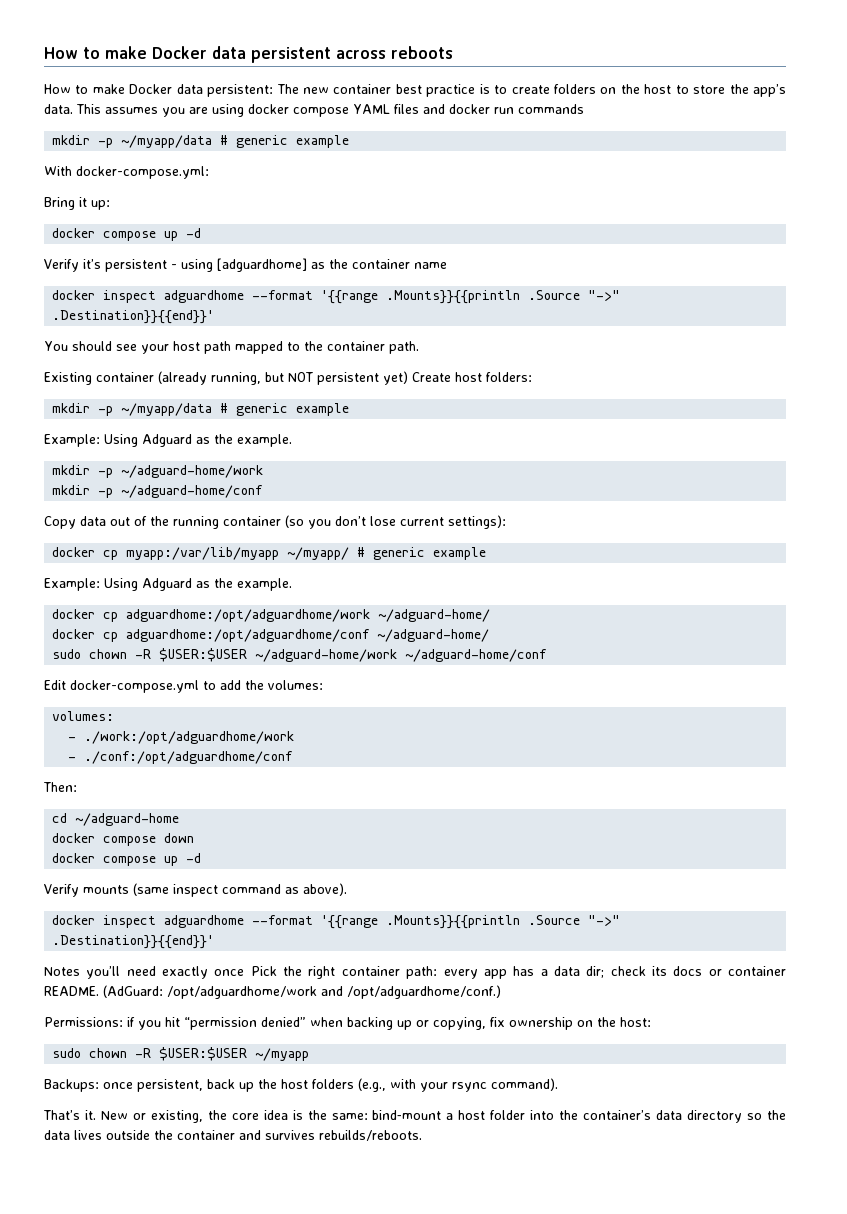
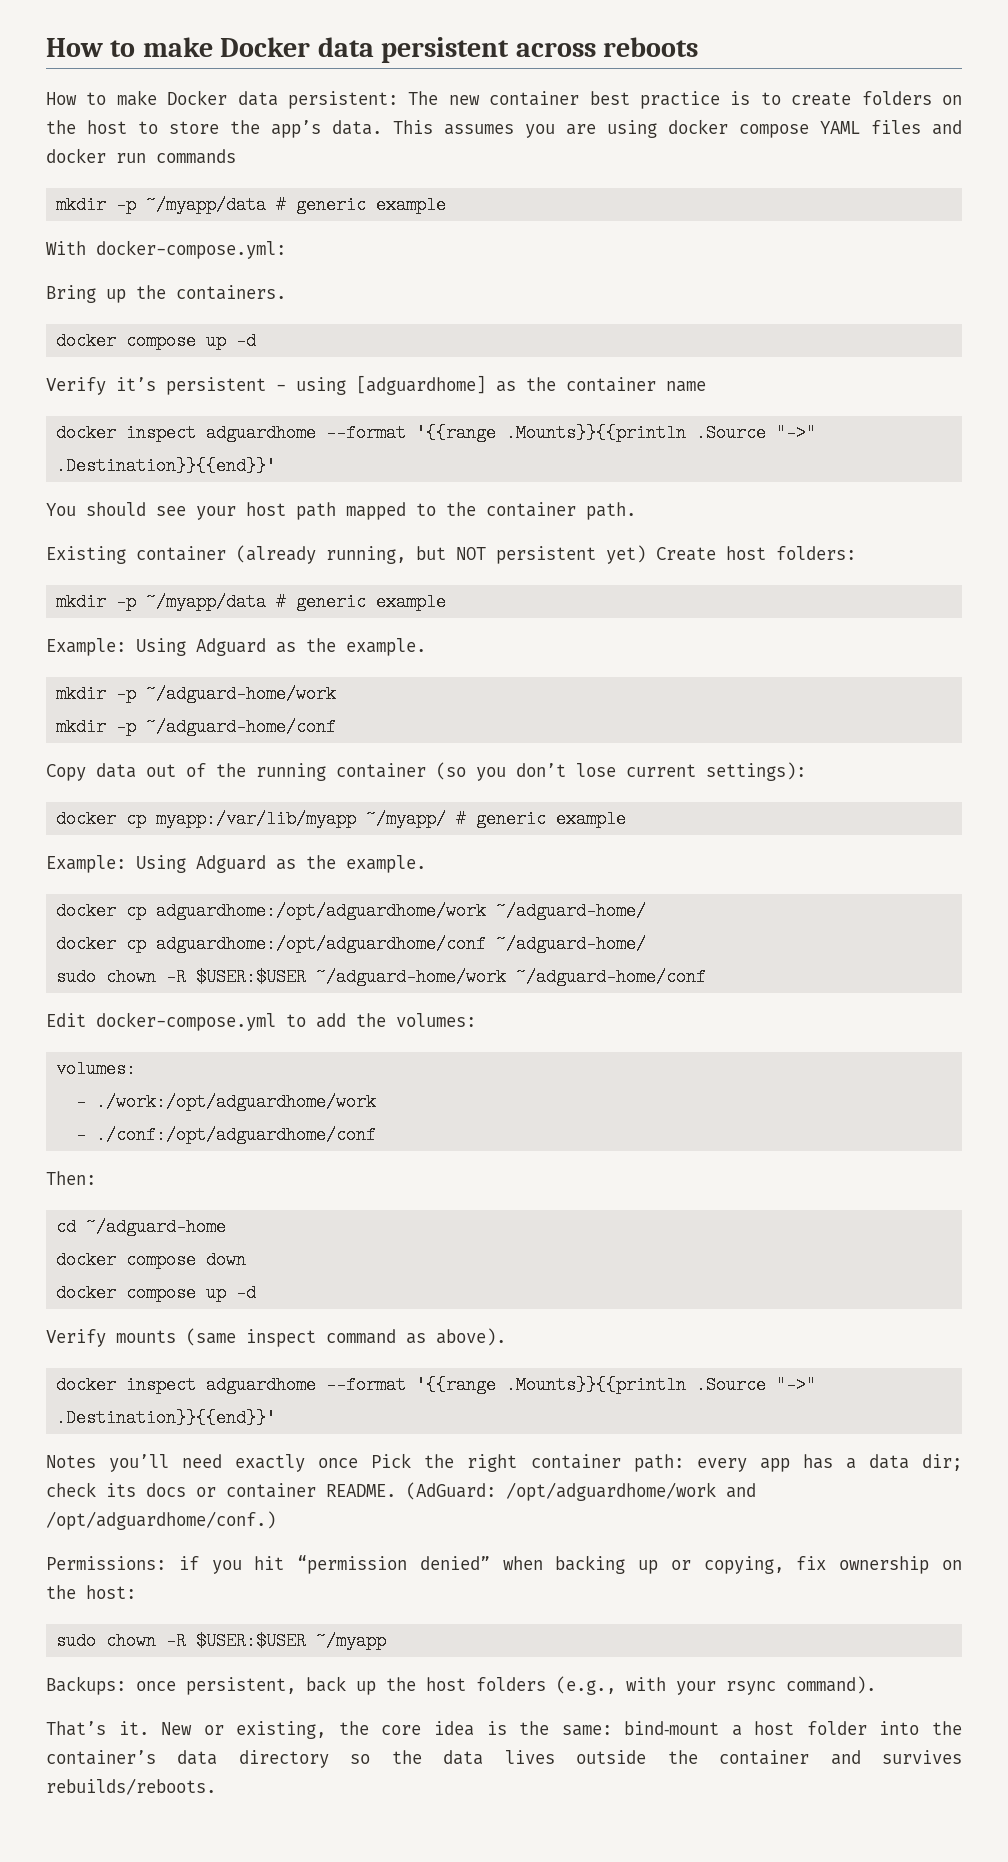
[79,197,110,210] it up: -> [106,285,286,303] up the containers.

